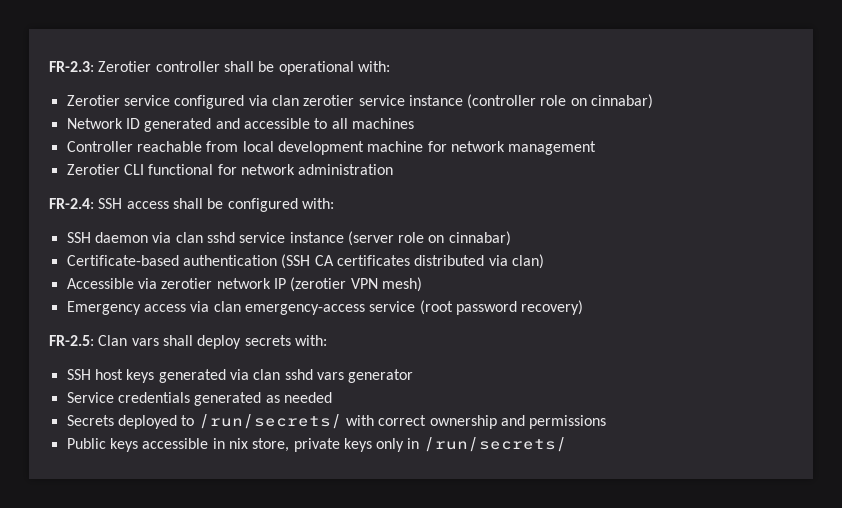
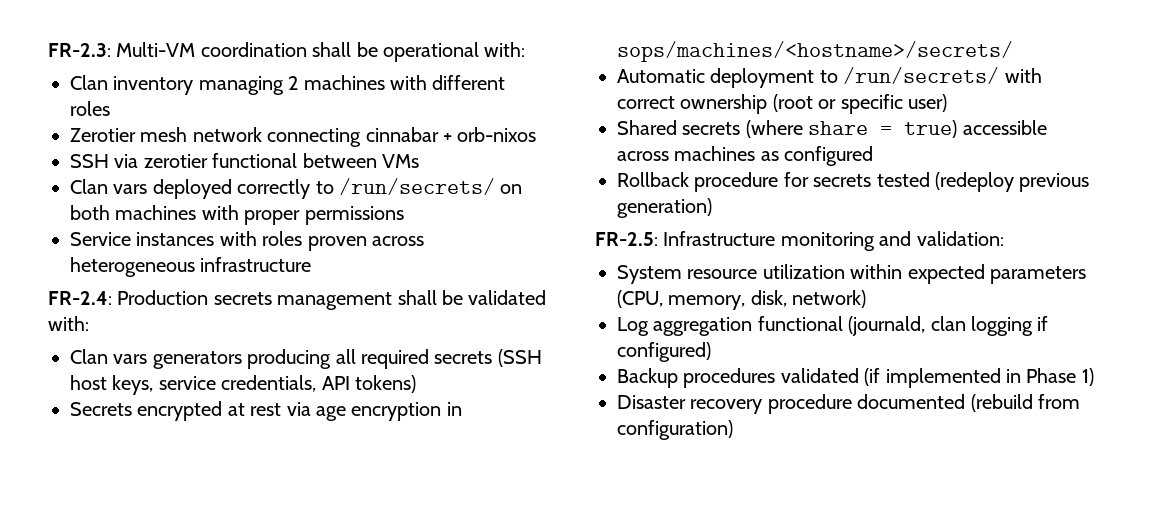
[98,61,220,72] Zerotier controller -> [116,42,307,57] Multi-VM coordination
[66,94,654,109] [66,118,414,132] [66,141,597,155] [66,164,394,175] [49,198,334,212] [66,231,511,246] [66,254,544,269] [66,277,422,292] [66,300,584,315] [49,335,327,349] [66,369,414,383] [66,392,332,406] [66,415,177,429] Zerotier service configured via clan zerotier service instance (controller role on cinnabar) // Network ID generated and accessible to all machines // Controller reachable from local development machine for network management // Zerotier CLI functional for network administration // FR-2.4: SSH access shall be configured with: // SSH daemon via clan sshd service instance (server role on cinnabar) // Certificate-based authentication (SSH CA certificates distributed via clan) // Accessible via zerotier network IP (zerotier VPN mesh) // Emergency access via clan emergency-access service (root password recovery) // FR-2.5: Clan vars shall deploy secrets with: // SSH host keys generated via clan sshd vars generator // Service credentials generated as needed // Secrets deployed -> [70,75,506,95] [70,101,110,116] [70,127,537,147] [70,153,419,168] [70,178,523,199] [70,205,404,225] [70,231,424,251] [70,257,312,277] [48,290,547,310] [48,316,89,331] [70,349,542,369] [70,375,416,395] [70,401,462,421] [617,41,1013,62] [617,68,815,88] Clan inventory managing 2 machines with different roles // Zerotier mesh network connecting cinnabar + orb-nixos // SSH via zerotier functional between VMs // Clan vars deployed correctly to /run/secrets/ on both machines with proper permissions // Service instances with roles proven across heterogeneous infrastructure // FR-2.4: Production secrets management shall be validated with: // Clan vars generators producing all required secrets (SSH host keys, service credentials, API tokens) // Secrets encrypted at rest via age encryption in sops/machines/<hostname>/secrets/ // Automatic deployment
[500,415,607,429] [66,437,567,452] and permissions // Public keys accessible in nix store, private keys only in /run/secrets/ -> [772,94,947,114] [617,120,1047,138] [617,146,874,166] [617,172,1090,192] [617,198,712,218] [595,231,1004,251] [617,264,1086,284] [617,290,867,310] [617,316,1049,336] [617,342,711,362] [617,368,1094,388] [617,394,1080,414] [617,420,733,440] (root or specific user) // Shared secrets (where share = true) accessible across machines as configured // Rollback procedure for secrets tested (redeploy previous generation) // FR-2.5: Infrastructure monitoring and validation: // System resource utilization within expected parameters (CPU, memory, disk, network) // Log aggregation functional (journald, clan logging if configured) // Backup procedures validated (if implemented in Phase 1) // Disaster recovery procedure documented (rebuild from configuration)

